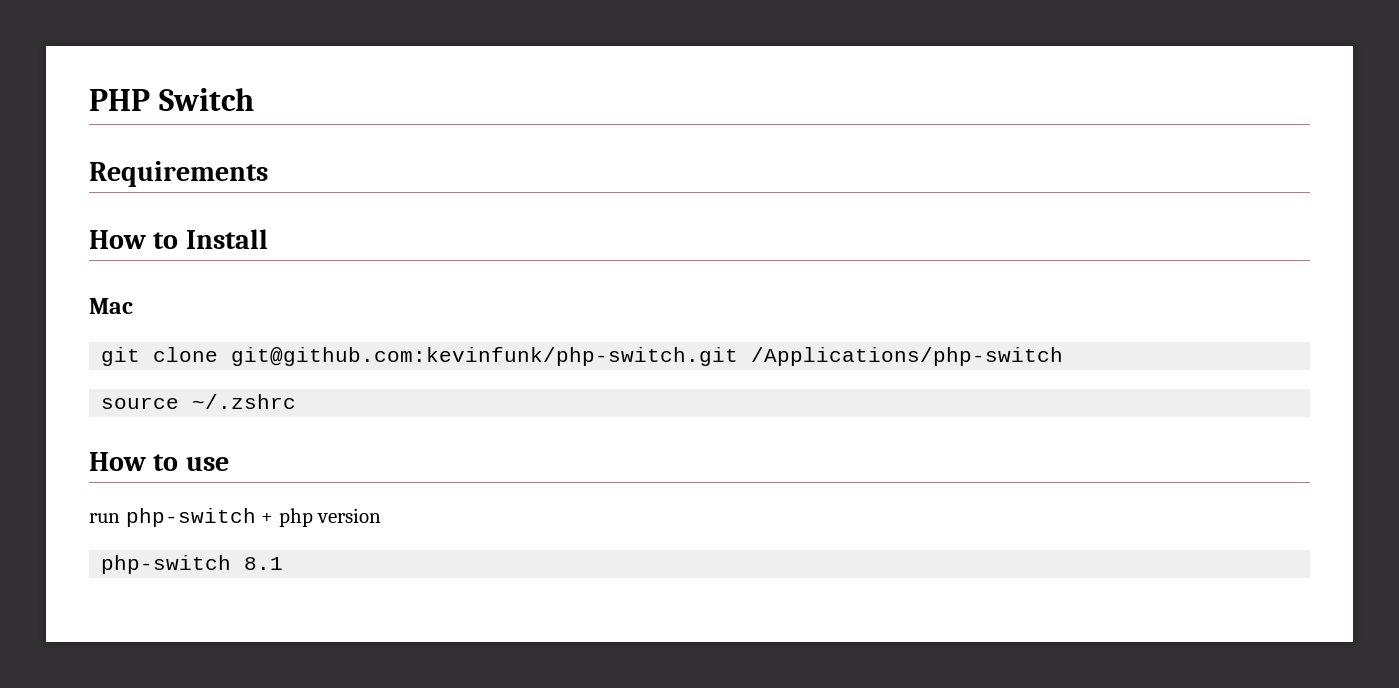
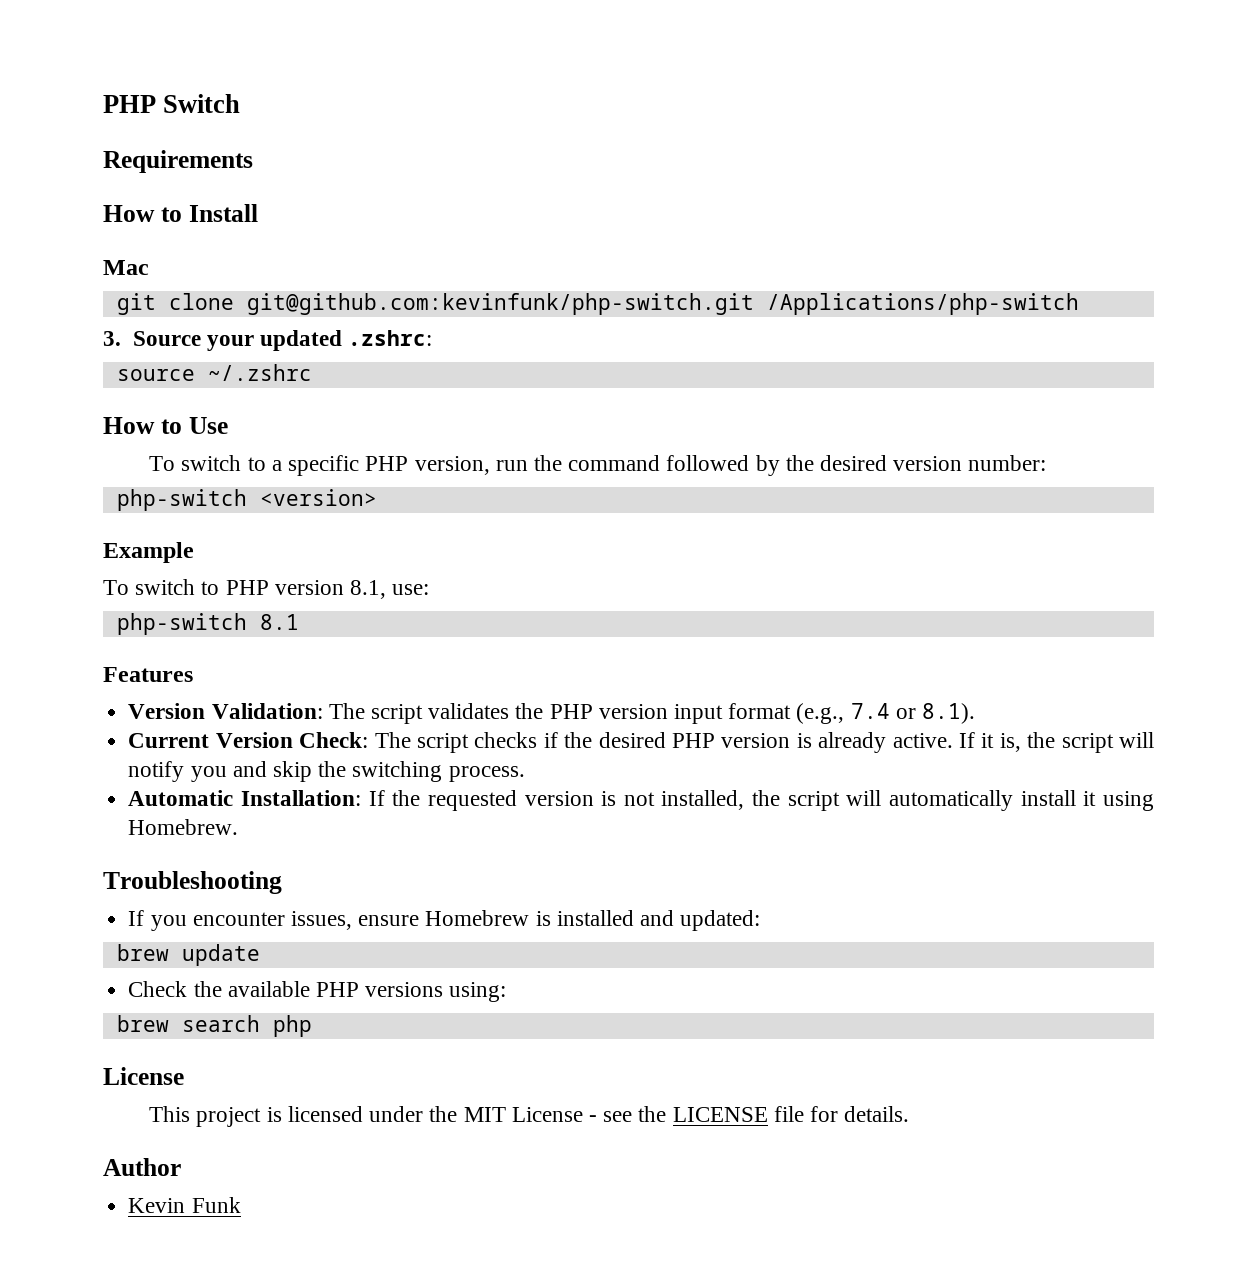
(1064, 356) none -> [103,330,433,351] // 3. Source your updated .zshrc:
[185,456,229,471] [89,508,382,527] use // run php-switch + php version -> [188,417,228,434] [149,455,1047,476] [116,489,377,511] [103,542,194,563] [103,579,430,599] Use // To switch to a specific PHP version, run the command followed by the desired version number: // php-switch <version> // Example // To switch to PHP version 8.1, use:
(284, 563) none -> [103,667,193,682] [128,703,976,724] [128,732,1155,753] [128,761,525,782] [128,790,1154,811] [128,819,239,835] [103,871,282,894] [128,910,761,931] [116,944,260,966] [128,981,507,1002] [116,1015,312,1037] [103,1067,184,1085] [149,1106,910,1127] [103,1158,181,1176] [128,1197,241,1213] // Features // Version Validation: The script validates the PHP version input format (e.g., 7.4 or 8.1). // Current Version Check: The script checks if the desired PHP version is already active. If it is, the script will notify you and skip the switching process. // Automatic Installation: If the requested version is not installed, the script will automatically install it using Homebrew. // Troubleshooting // If you encounter issues, ensure Homebrew is installed and updated: // brew update // Check the available PHP versions using: // brew search php // License // This project is licensed under the MIT License - see the LICENSE file for details. // Author // Kevin Funk

